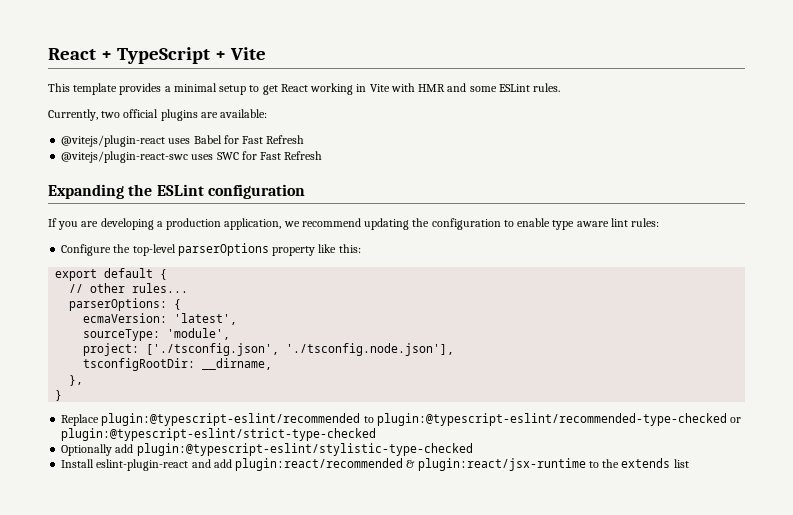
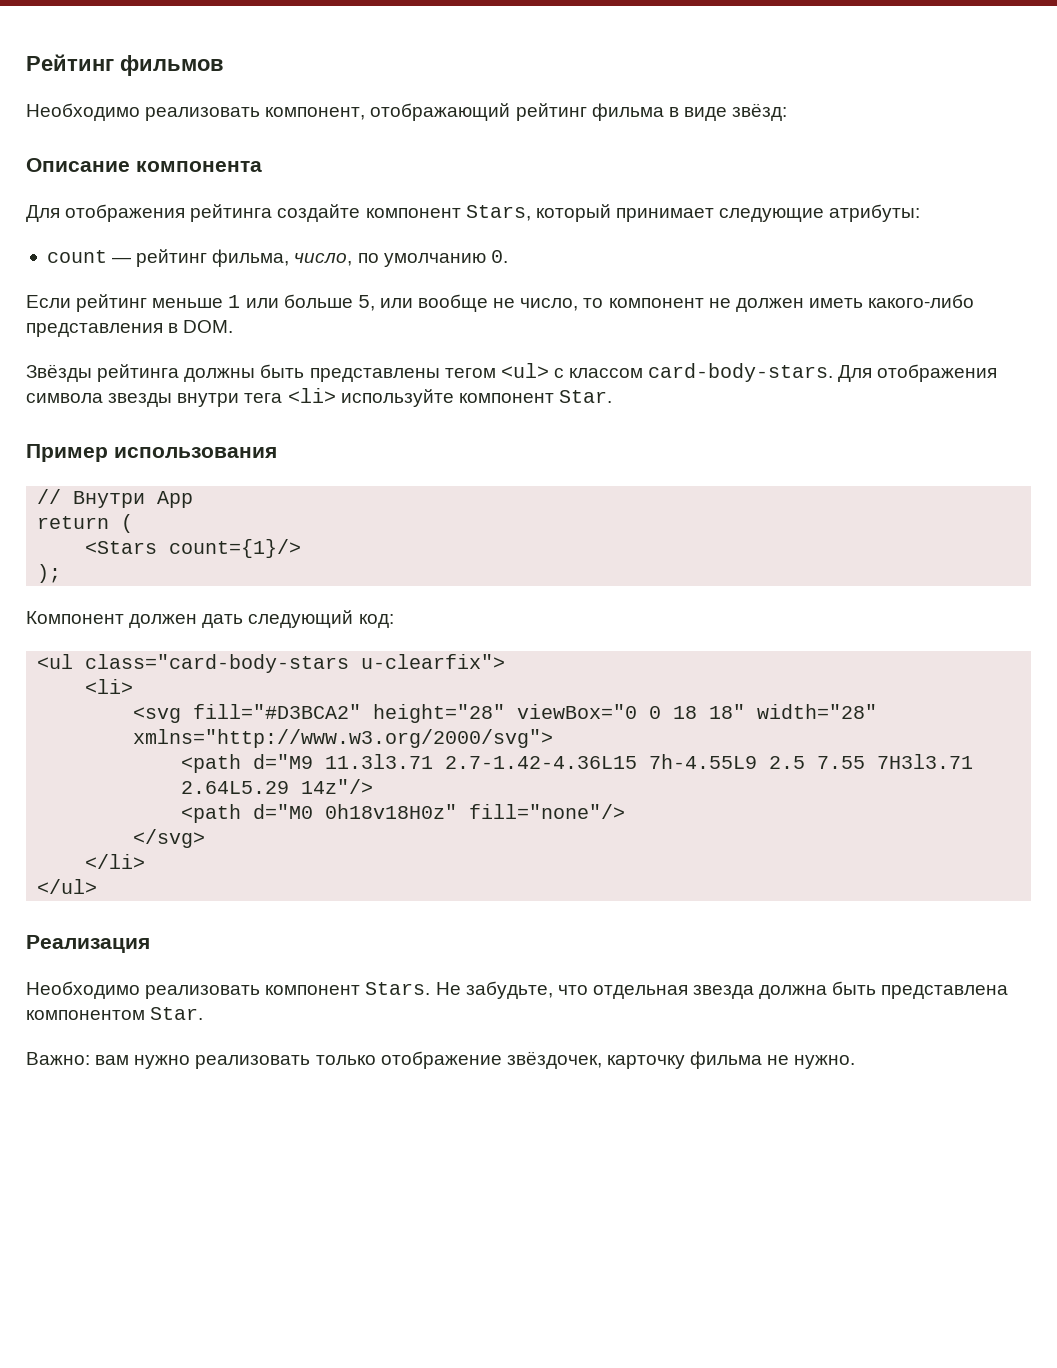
[48,47,266,64] [48,83,561,95] [48,109,268,121] [61,135,305,147] [61,151,323,163] [48,184,305,199] [48,218,660,230] [61,243,361,256] [55,268,168,281] [69,283,189,293] [69,298,182,311] [83,313,238,325] [83,328,231,341] [83,343,455,356] [83,358,273,371] [69,375,84,386] [55,390,63,401] [61,413,742,426] [61,428,377,441] [61,443,473,456] [61,458,689,471] React + TypeScript + Vite // This template provides a minimal setup to get React working in Vite with HMR and some ESLint rules. // Currently, two official plugins are available: // @vitejs/plugin-react uses Babel for Fast Refresh // @vitejs/plugin-react-swc uses SWC for Fast Refresh // Expanding the ESLint configuration // If you are developing a production application, we recommend updating the configuration to enable type aware lint rules: // Configure the top-level parserOptions property like this: // export default { // // other rules... // parserOptions: { // ecmaVersion: 'latest', // sourceType: 'module', // project: ['./tsconfig.json', './tsconfig.node.json'], // tsconfigRootDir: __dirname, // }, // } // Replace plugin:@typescript-eslint/recommended to plugin:@typescript-eslint/recommended-type-checked or plugin:@typescript-eslint/strict-type-checked // Optionally add plugin:@typescript-eslint/stylistic-type-checked // Install eslint-plugin-react and add plugin:react/recommended & plugin:react/jsx-runtime to the extends list -> [26,54,224,76] [26,103,788,121] [26,158,262,172] [26,204,921,222] [46,249,508,267] [26,294,975,312] [26,320,234,337] [26,363,998,382] [26,388,612,407] [26,444,277,462] [37,489,194,508] [37,514,134,533] [85,539,302,558] [37,564,62,583] [26,610,394,628] [37,654,506,673] [85,679,134,694] [133,704,878,723] [133,729,554,748] [181,754,974,773] [181,779,374,794] [181,804,626,823] [133,829,206,848] [85,854,146,869] [37,879,98,894] [26,935,150,953] [26,981,1009,999] [26,1007,204,1020] [26,1051,856,1069] Рейтинг фильмов // Необходимо реализовать компонент, отображающий рейтинг фильма в виде звёзд: // Описание компонента // Для отображения рейтинга создайте компонент Stars, который принимает следующие атрибуты: // count — рейтинг фильма, число, по умолчанию 0. // Если рейтинг меньше 1 или больше 5, или вообще не число, то компонент не должен иметь какого-либо представления в DOM. // Звёзды рейтинга должны быть представлены тегом <ul> с классом card-body-stars. Для отображения символа звезды внутри тега <li> используйте компонент Star. // Пример использования // // Внутри App // return ( // <Stars count={1}/> // ); // Компонент должен дать следующий код: // <ul class="card-body-stars u-clearfix"> // <li> // <svg fill="#D3BCA2" height="28" viewBox="0 0 18 18" width="28" xmlns="http://www.w3.org/2000/svg"> // <path d="M9 11.3l3.71 2.7-1.42-4.36L15 7h-4.55L9 2.5 7.55 7H3l3.71 2.64L5.29 14z"/> // <path d="M0 0h18v18H0z" fill="none"/> // </svg> // </li> // </ul> // Реализация // Необходимо реализовать компонент Stars. Не забудьте, что отдельная звезда должна быть представлена компонентом Star. // Важно: вам нужно реализовать только отображение звёздочек, карточку фильма не нужно.

